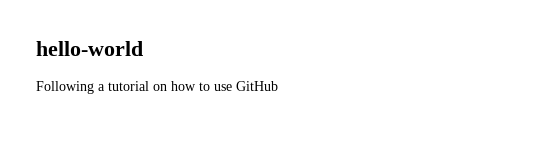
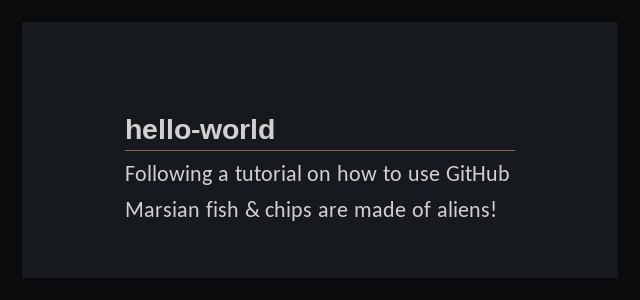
(278, 86) none -> [125,201,497,221] // Marsian fish & chips are made of aliens!

